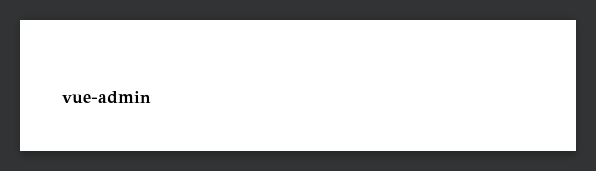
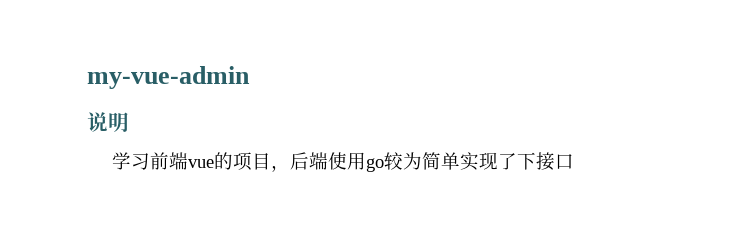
[62,91,151,104] vue-admin -> [87,66,250,89] [87,112,129,132] [112,152,575,172] my-vue-admin // 说明 // 学习前端vue的项目，后端使用go较为简单实现了下接口

